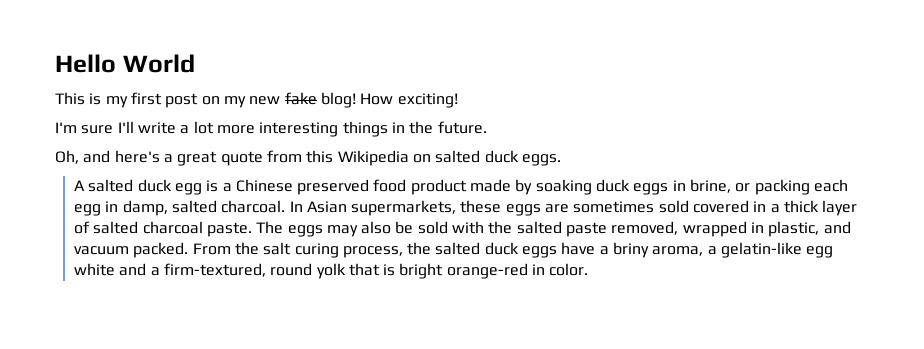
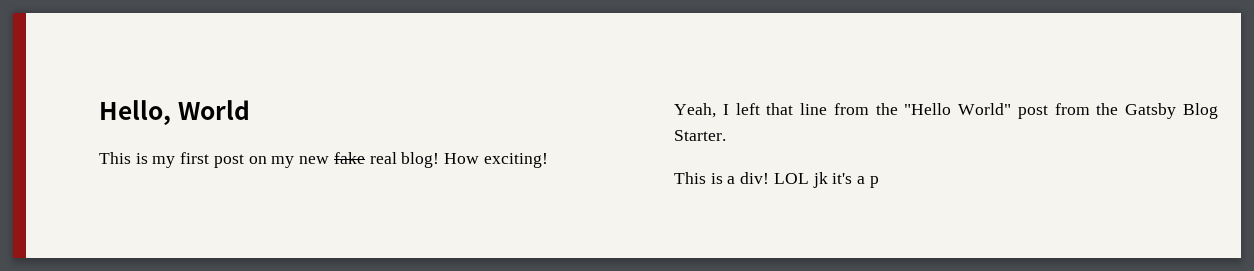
[55,54,116,73] Hello -> [99,100,171,125] Hello,
(317, 98) none -> [369,152,397,164] real
[55,121,487,137] [55,150,561,166] [73,179,848,195] [73,200,858,216] [73,221,851,237] [73,242,834,258] [73,263,589,279] I'm sure I'll write a lot more interesting things in the future. // Oh, and here's a great quote from this Wikipedia on salted duck eggs. // A salted duck egg is a Chinese preserved food product made by soaking duck eggs in brine, or packing each egg in damp, salted charcoal. In Asian supermarkets, these eggs are sometimes sold covered in a thick layer of salted charcoal paste. The eggs may also be sold with the salted paste removed, wrapped in plastic, and vacuum packed. From the salt curing process, the salted duck eggs have a briny aroma, a gelatin-like egg white and a firm-textured, round yolk that is bright orange-red in color. -> [674,103,1218,119] [674,130,726,141] [674,172,879,188] Yeah, I left that line from the "Hello World" post from the Gatsby Blog Starter. // This is a div! LOL jk it's a p

